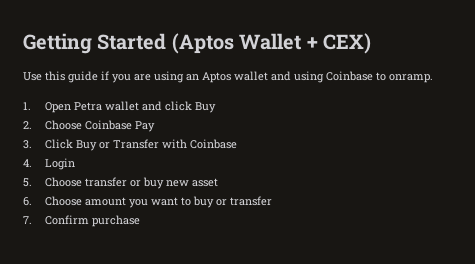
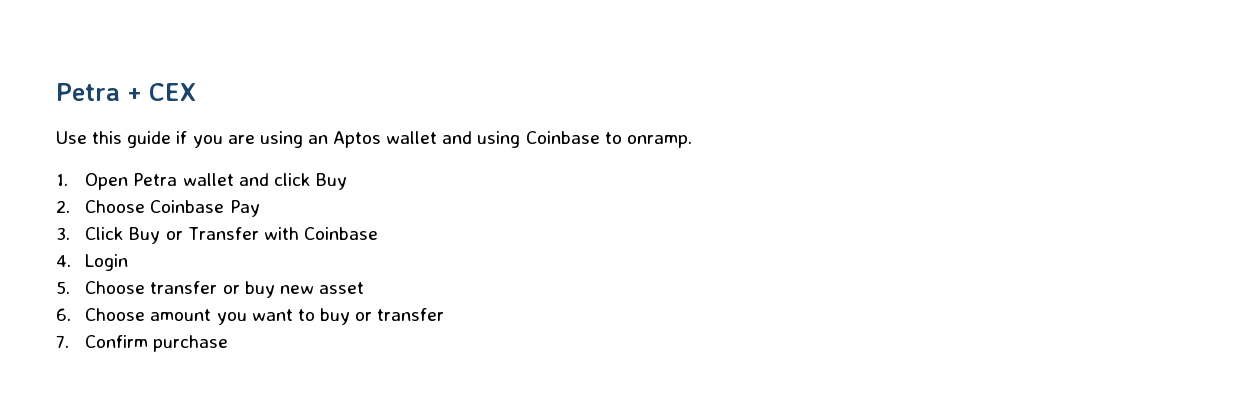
[23,33,371,54] Getting Started (Aptos Wallet + CEX) -> [56,83,196,101] Petra + CEX

